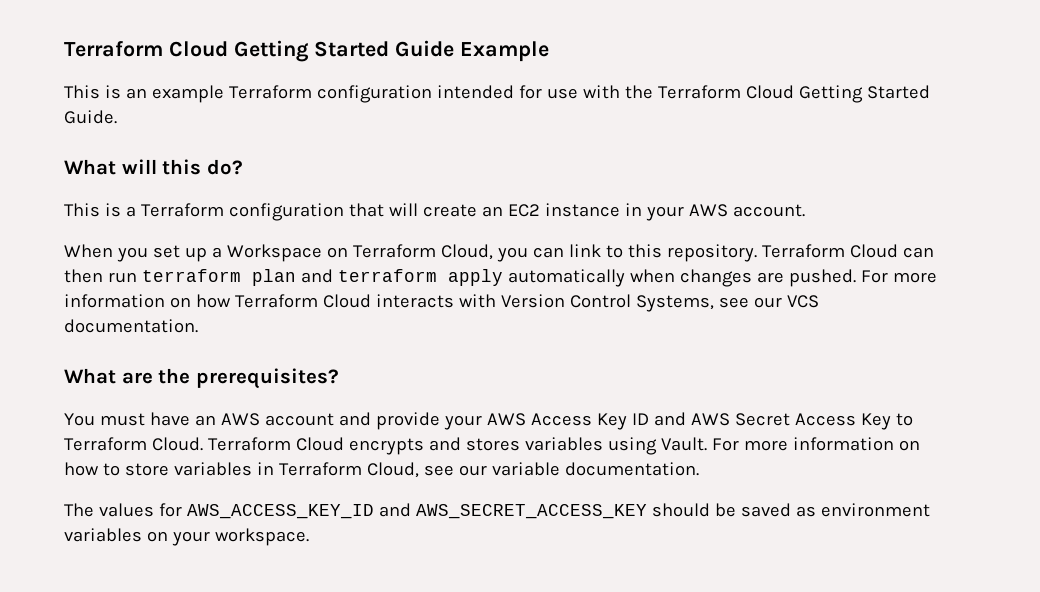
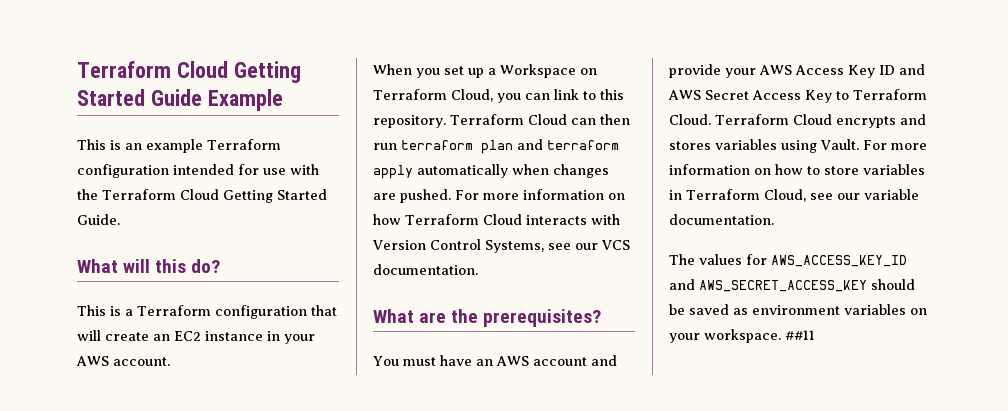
(309, 537) none -> [785,330,815,340] ##11

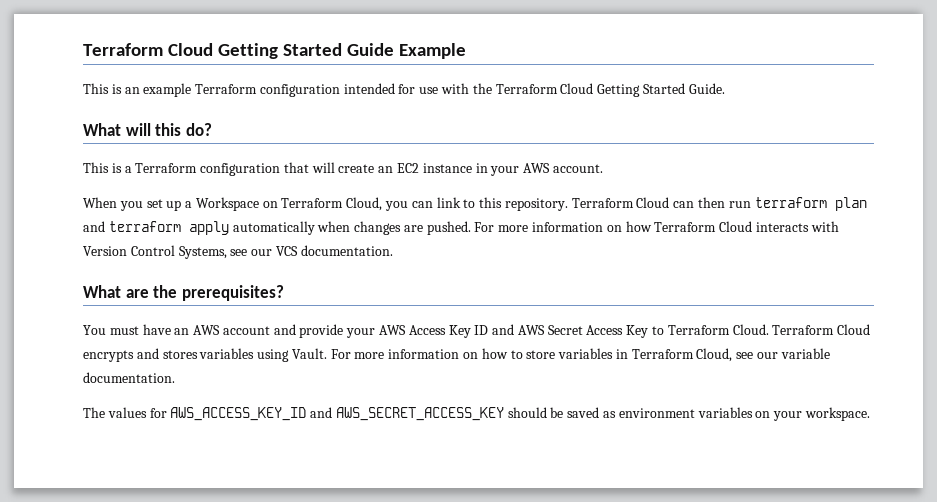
[785,330,815,340] ##11 -> (870, 414) none

